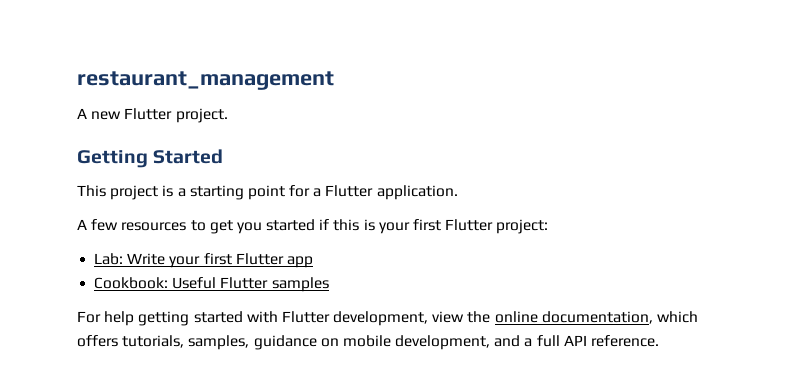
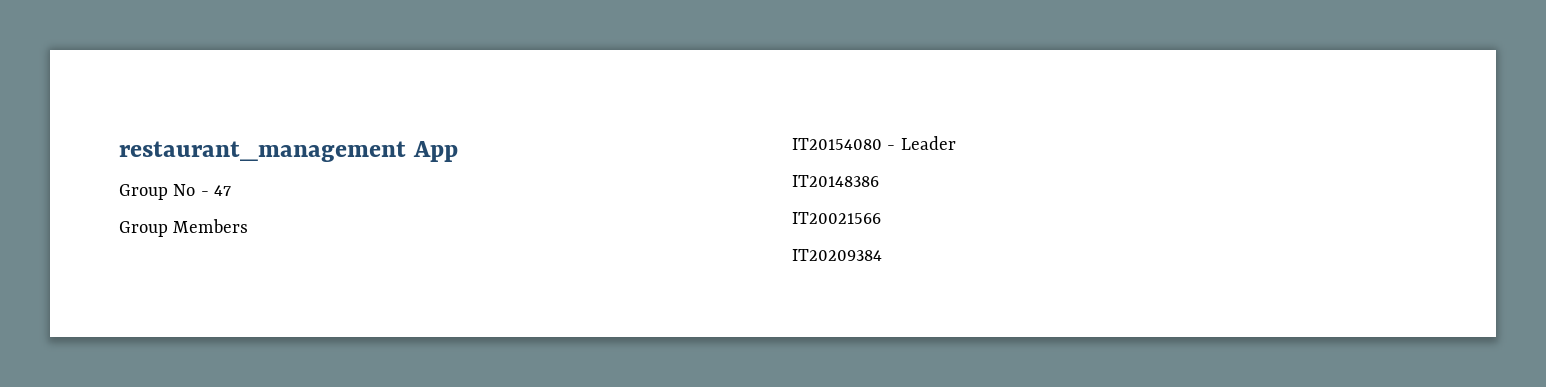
[77,108,228,123] [77,149,224,168] [77,185,458,200] [77,219,549,234] [94,253,313,268] [94,277,329,292] [77,311,699,326] [77,335,660,350] // A new Flutter project. // Getting Started // This project is a starting point for a Flutter application. // A few resources to get you started if this is your first Flutter project: // Lab: Write your first Flutter app // Cookbook: Useful Flutter samples // For help getting started with Flutter development, view the online documentation, which offers tutorials, samples, guidance on mobile development, and a full API reference. -> [412,141,458,162] [119,184,232,200] [119,219,249,237] [792,136,956,150] [792,175,879,187] [792,212,881,224] [792,249,882,261] App // Group No - 47 // Group Members // IT20154080 - Leader // IT20148386 // IT20021566 // IT20209384

